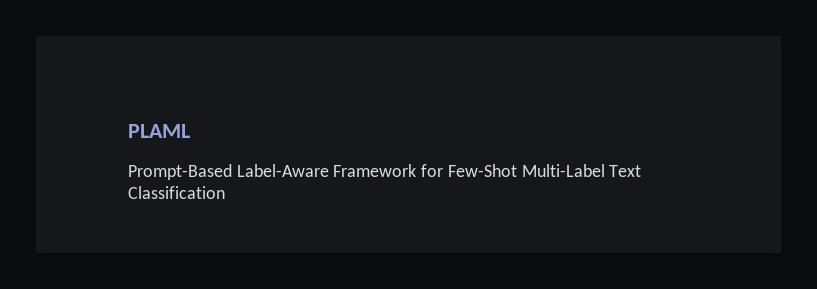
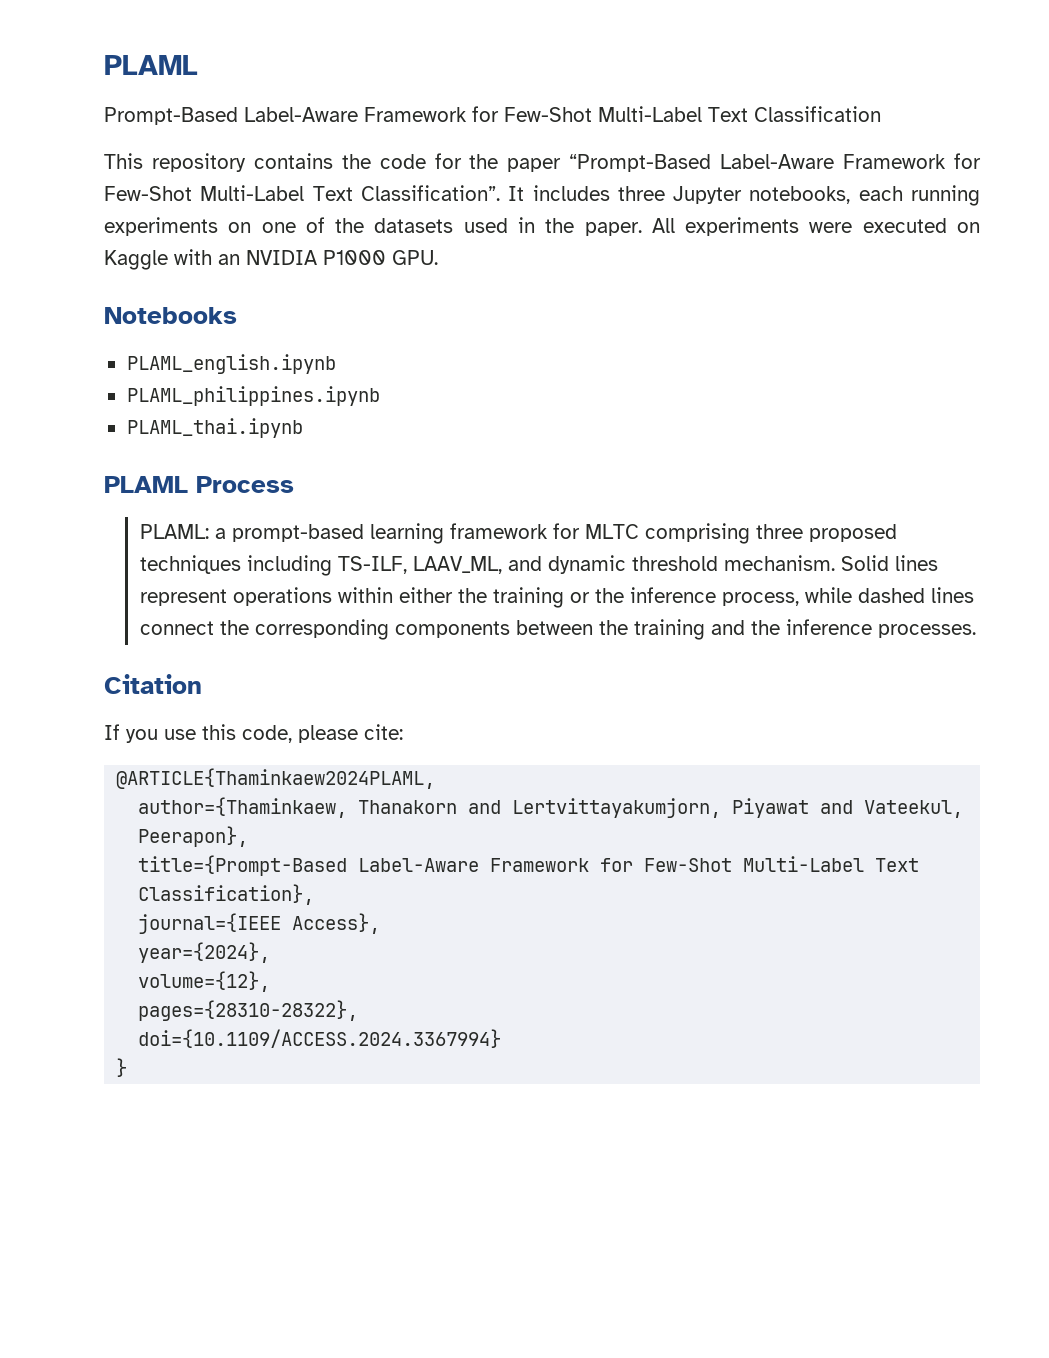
(225, 192) none -> [104,153,982,172] [104,185,980,206] [104,217,981,236] [104,249,438,270] [104,307,237,324] [126,354,336,374] [126,386,380,406] [126,418,303,438] [104,476,294,493] [139,523,897,544] [139,555,938,576] [139,587,974,608] [139,619,976,640] [104,674,202,694] [104,724,403,743] [116,768,436,789] [138,797,964,818] [138,826,249,847] [138,855,920,876] [138,884,315,905] [138,913,381,934] [138,942,271,963] [138,971,271,992] [138,1000,359,1021] [138,1029,502,1048] [116,1058,128,1077] // This repository contains the code for the paper “Prompt-Based Label-Aware Framework for Few-Shot Multi-Label Text Classification”. It includes three Jupyter notebooks, each running experiments on one of the datasets used in the paper. All experiments were executed on Kaggle with an NVIDIA P1000 GPU. // Notebooks // PLAML_english.ipynb // PLAML_philippines.ipynb // PLAML_thai.ipynb // PLAML Process // PLAML: a prompt-based learning framework for MLTC comprising three proposed techniques including TS-ILF, LAAV_ML, and dynamic threshold mechanism. Solid lines represent operations within either the training or the inference process, while dashed lines connect the corresponding components between the training and the inference processes. // Citation // If you use this code, please cite: // @ARTICLE{Thaminkaew2024PLAML, // author={Thaminkaew, Thanakorn and Lertvittayakumjorn, Piyawat and Vateekul, Peerapon}, // title={Prompt‐Based Label‐Aware Framework for Few‐Shot Multi‐Label Text Classification}, // journal={IEEE Access}, // year={2024}, // volume={12}, // pages={28310-28322}, // doi={10.1109/ACCESS.2024.3367994} // }

